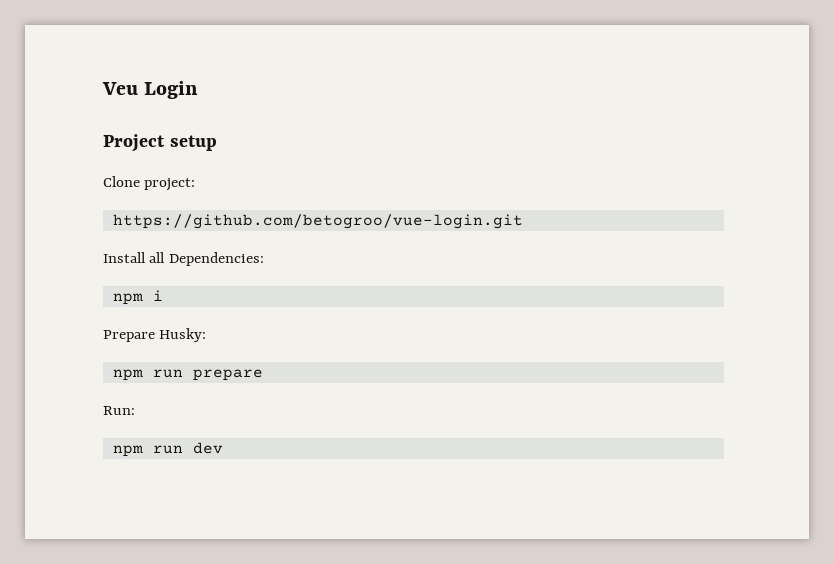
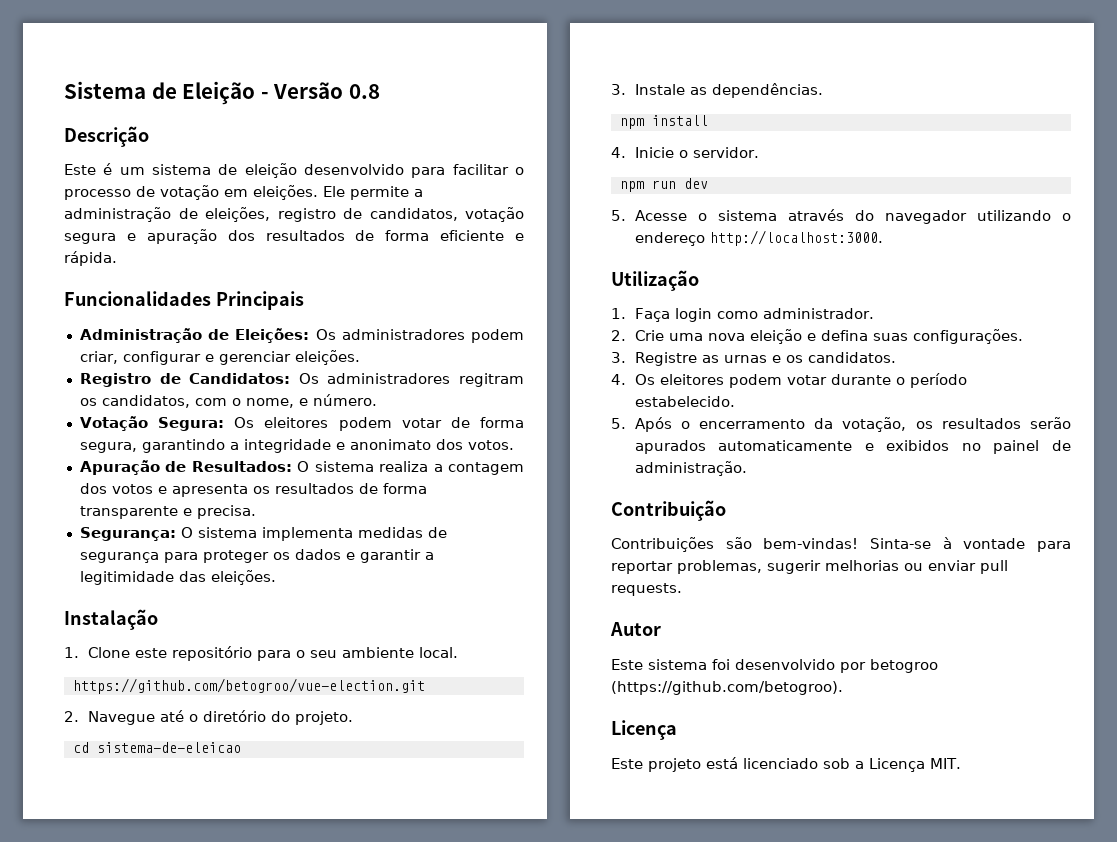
[102,81,199,99] [103,134,217,152] [103,176,196,191] [112,214,523,229] [103,252,264,266] [112,290,163,305] [103,328,207,342] [112,369,263,381] [103,406,135,415] [112,442,223,457] Veu Login // Project setup // Clone project: // https://github.com/betogroo/vue-login.git // Install all Dependencies: // npm i // Prepare Husky: // npm run prepare // Run: // npm run dev -> [64,81,380,105] [64,126,149,147] [64,163,524,178] [64,185,423,200] [64,207,524,222] [64,229,524,244] [64,251,117,266] [64,291,304,310] [79,328,524,343] [79,350,360,365] [79,373,524,387] [79,394,377,408] [79,416,524,431] [79,439,514,453] [79,460,524,475] [79,483,427,497] [79,505,256,519] [79,527,447,541] [79,549,434,563] [79,570,276,585] [64,609,158,630] [64,646,458,661] [72,678,425,694] [64,710,353,725] [72,742,241,753] [611,83,823,98] [619,115,708,129] [611,147,759,158] [619,178,708,192] [611,209,1071,224] [634,230,883,246] [611,270,699,291] [611,308,874,322] [611,329,1023,344] [611,352,896,366] [611,373,967,388] [634,396,735,407] [611,417,1071,432] [634,440,1071,454] [634,461,747,476] [611,500,726,521] [611,537,1071,552] [611,560,1008,574] [611,583,682,596] [610,622,661,636] [611,659,938,673] [611,681,843,695] [611,720,677,740] [611,757,961,772] Sistema de Eleição - Versão 0.8 // Descrição // Este é um sistema de eleição desenvolvido para facilitar o processo de votação em eleições. Ele permite a administração de eleições, registro de candidatos, votação segura e apuração dos resultados de forma eficiente e rápida. // Funcionalidades Principais // Administração de Eleições: Os administradores podem criar, configurar e gerenciar eleições. // Registro de Candidatos: Os administradores regitram os candidatos, com o nome, e número. // Votação Segura: Os eleitores podem votar de forma segura, garantindo a integridade e anonimato dos votos. // Apuração de Resultados: O sistema realiza a contagem dos votos e apresenta os resultados de forma transparente e precisa. // Segurança: O sistema implementa medidas de segurança para proteger os dados e garantir a legitimidade das eleições. // Instalação // 1. Clone este repositório para o seu ambiente local. // https://github.com/betogroo/vue-election.git // 2. Navegue até o diretório do projeto. // cd sistema-de-eleicao // 3. Instale as dependências. // npm install // 4. Inicie o servidor. // npm run dev // 5. Acesse o sistema através do navegador utilizando o endereço http://localhost:3000. // Utilização // 1. Faça login como administrador. // 2. Crie uma nova eleição e defina suas configurações. // 3. Registre as urnas e os candidatos. // 4. Os eleitores podem votar durante o período estabelecido. // 5. Após o encerramento da votação, os resultados serão apurados automaticamente e exibidos no painel de administração. // Contribuição // Contribuições são bem-vindas! Sinta-se à vontade para reportar problemas, sugerir melhorias ou enviar pull requests. // Autor // Este sistema foi desenvolvido por betogroo (https://github.com/betogroo). // Licença // Este projeto está licenciado sob a Licença MIT.

